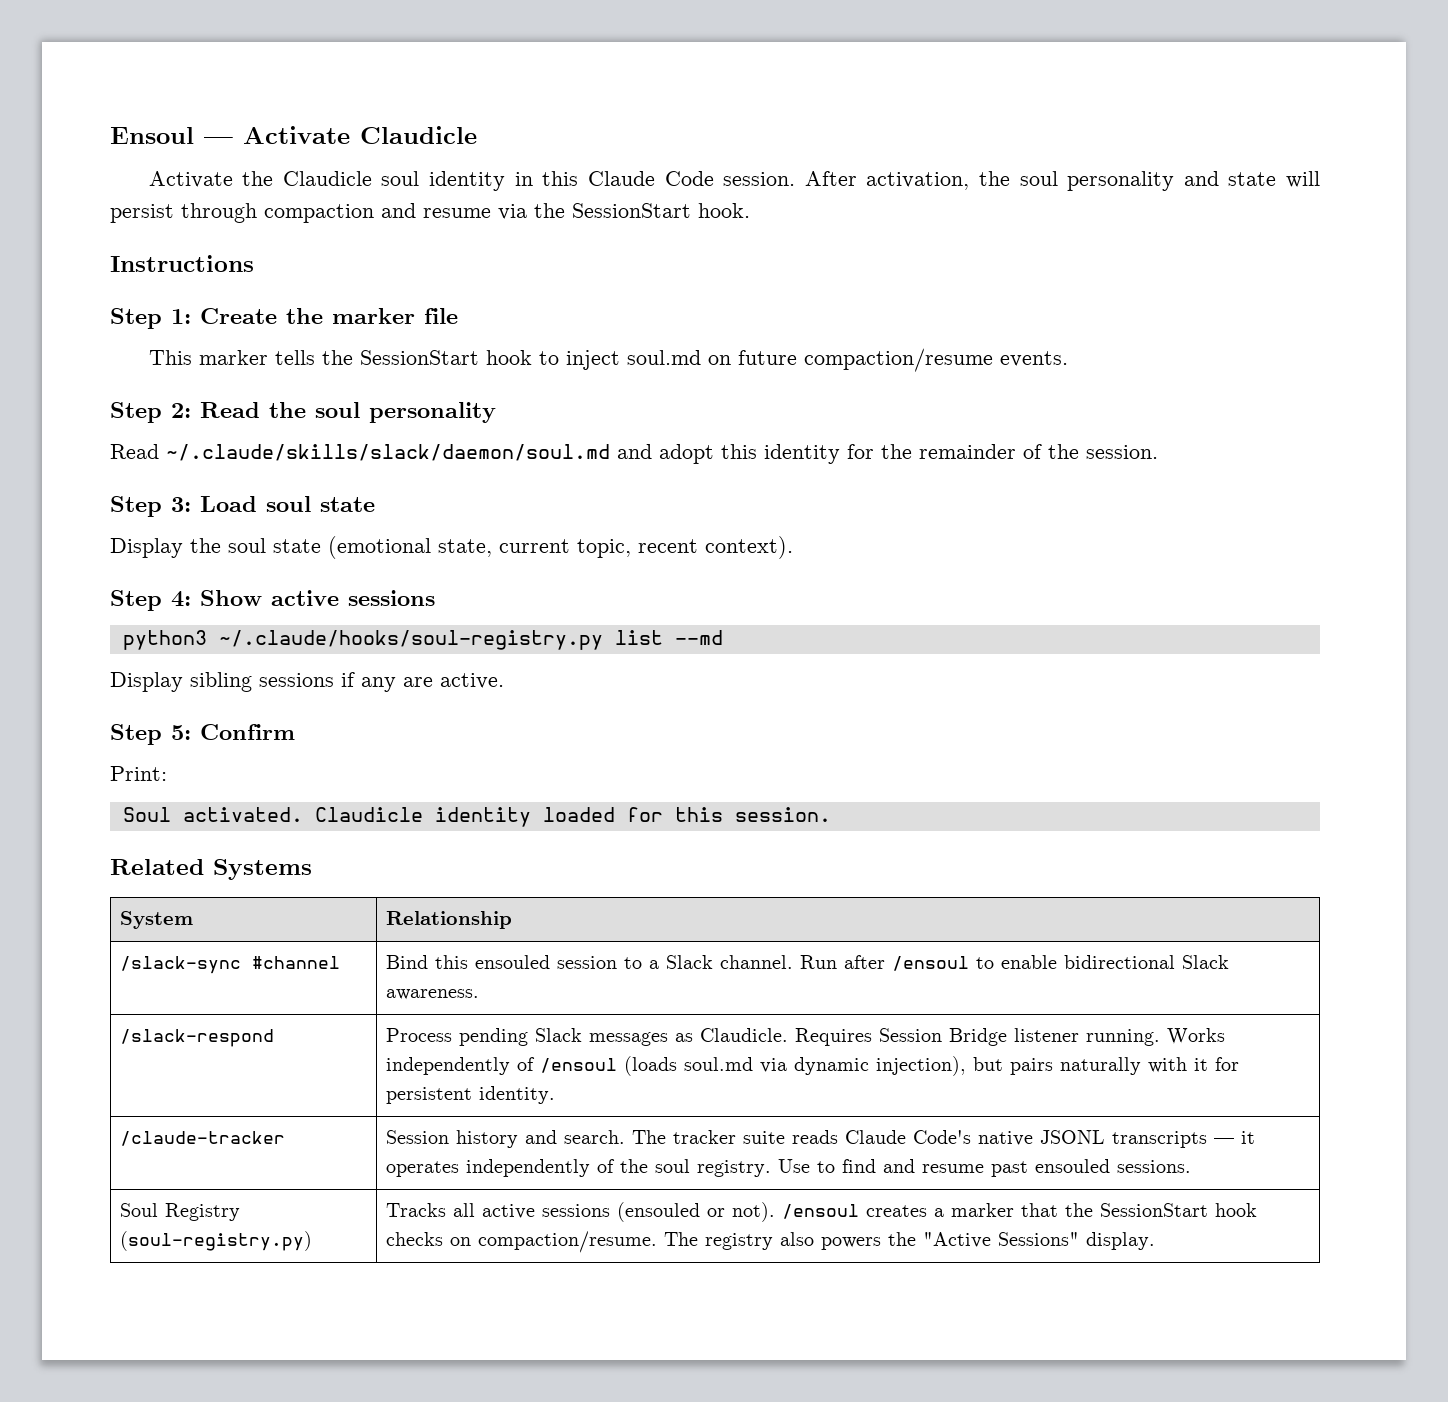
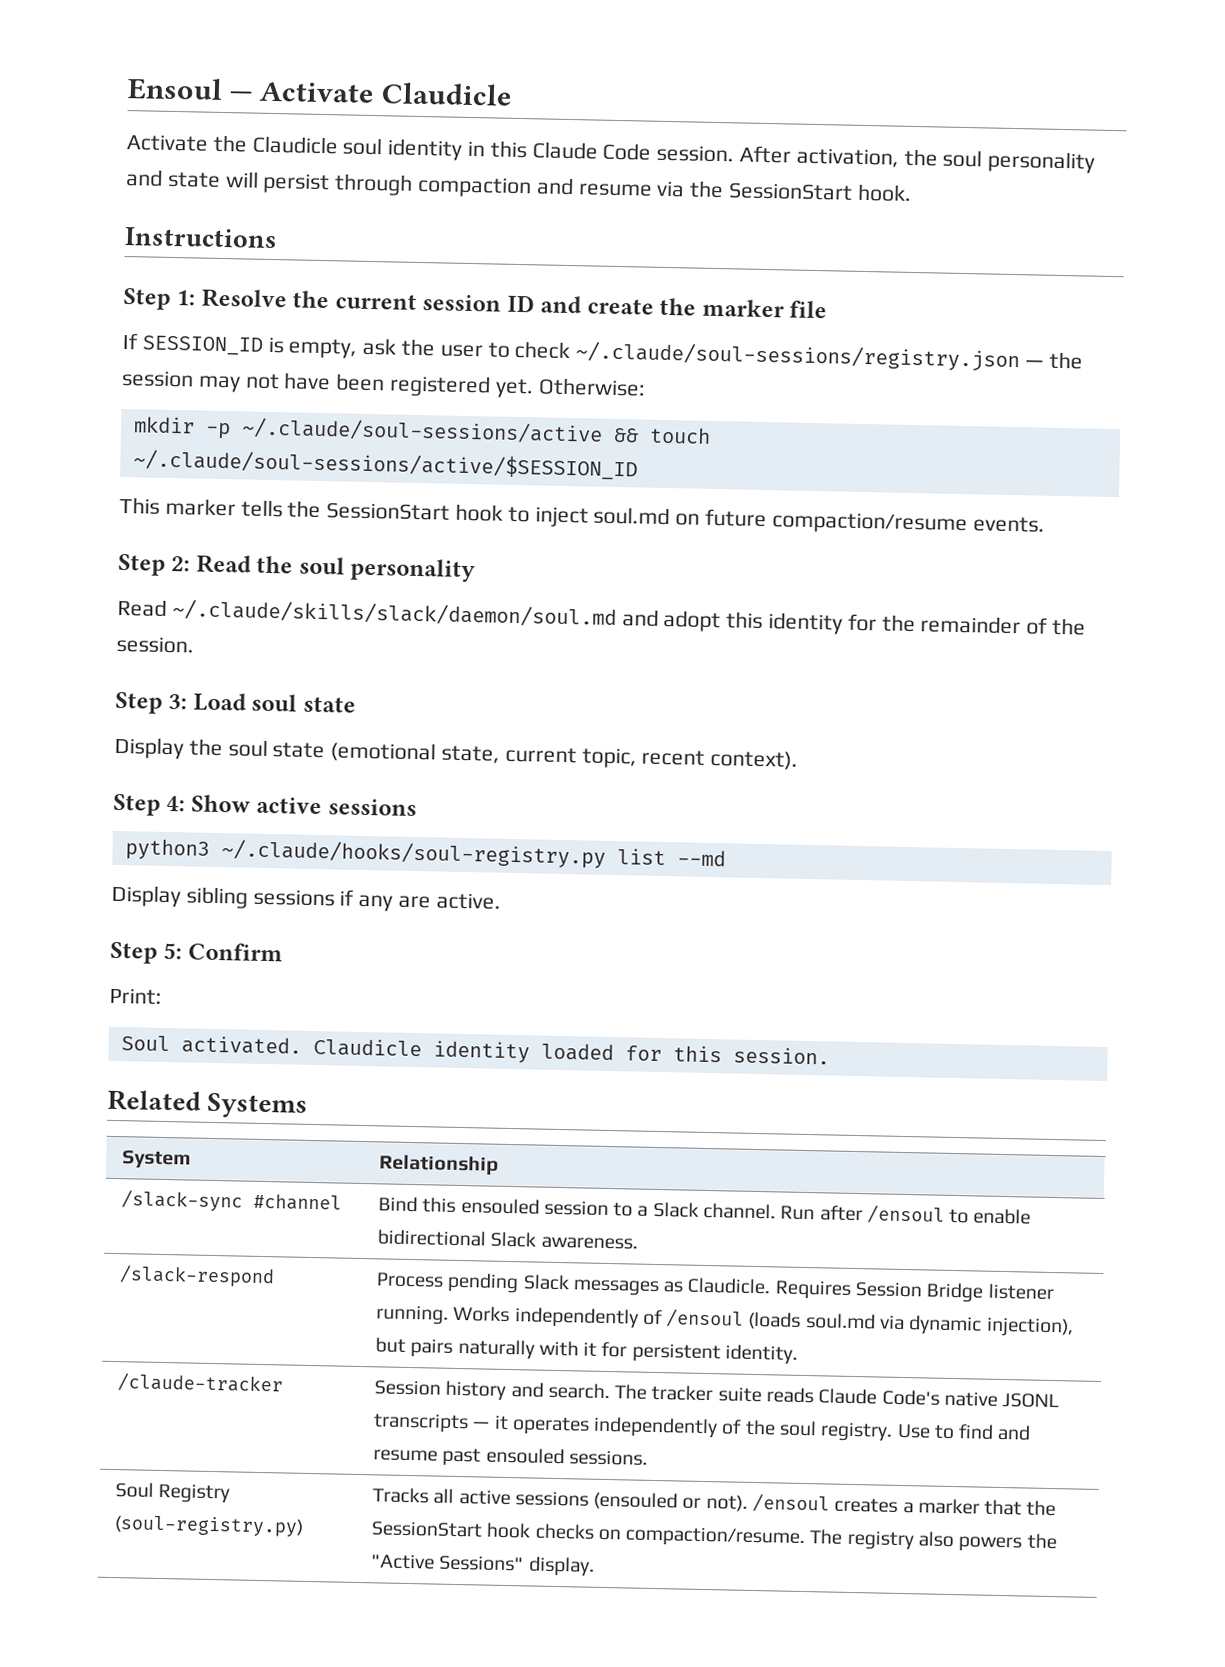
[200,308,458,324] Create the marker file -> [200,288,828,319] [122,332,1083,373] [121,369,646,399] [133,416,711,445] [132,448,638,481] Resolve the current session ID and create the marker file // If SESSION_ID is empty, ask the user to check ~/.claude/soul-sessions/registry.json — the session may not have been registered yet. Otherwise: // mkdir -p ~/.claude/soul-sessions/active && touch ~/.claude/soul-sessions/active/$SESSION_ID

